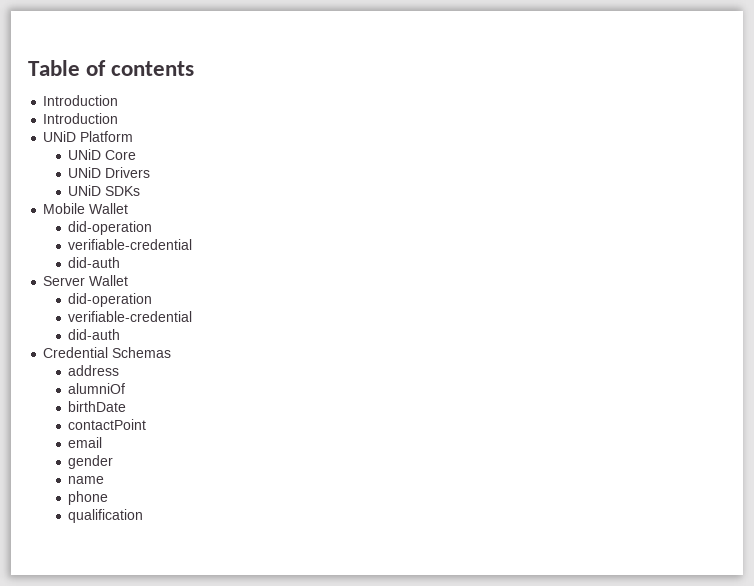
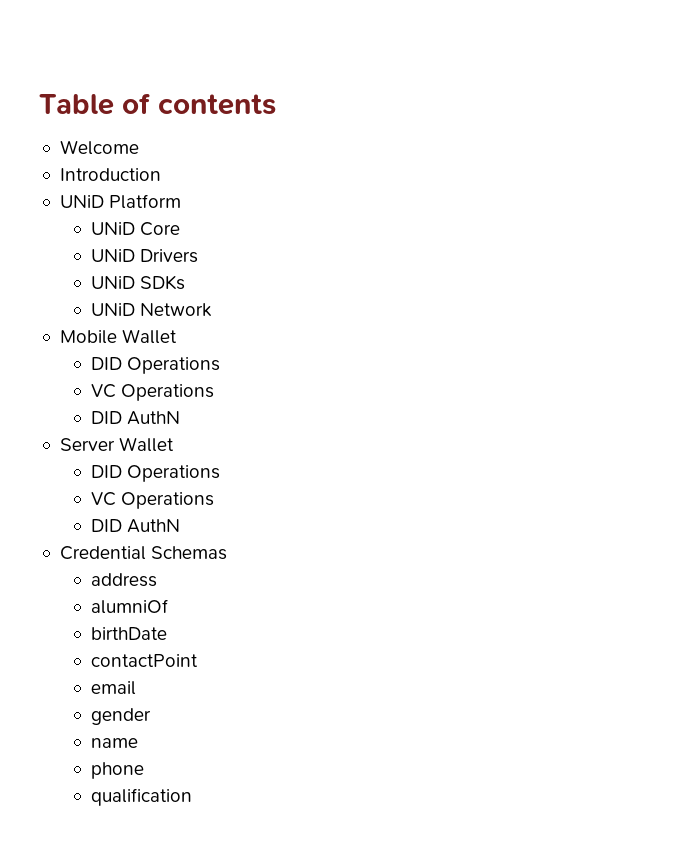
[43,95,119,106] Introduction -> [59,140,139,155] Welcome
(141, 191) none -> [90,303,212,317] // UNiD Network
[68,221,153,235] [68,239,193,250] [68,257,121,268] [43,275,129,286] [68,293,153,307] [68,311,193,322] [68,329,121,340] did-operation // verifiable-credential // did-auth // Server Wallet // did-operation // verifiable-credential // did-auth -> [90,357,220,374] [90,384,214,401] [90,411,180,425] [59,437,175,452] [90,465,220,482] [90,492,214,509] [90,519,180,533] DID Operations // VC Operations // DID AuthN // Server Wallet // DID Operations // VC Operations // DID AuthN

